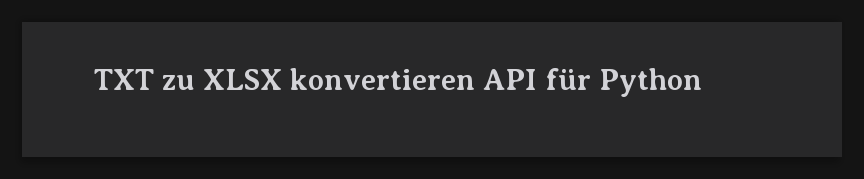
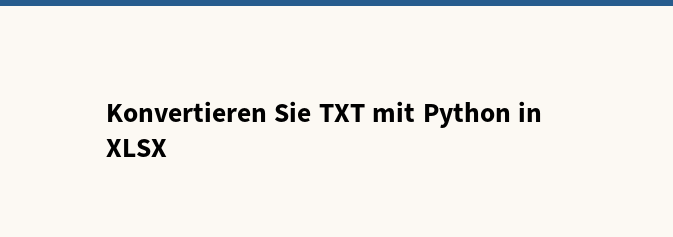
[94,68,702,97] TXT zu XLSX konvertieren API für Python -> [106,101,543,128] [106,139,167,157] Konvertieren Sie TXT mit Python in XLSX

